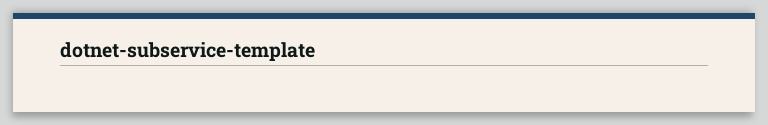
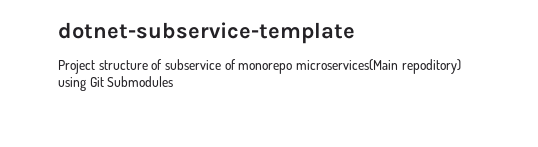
(315, 51) none -> [58,59,461,74] [58,76,174,91] // Project structure of subservice of monorepo microservices(Main repoditory) using Git Submodules

